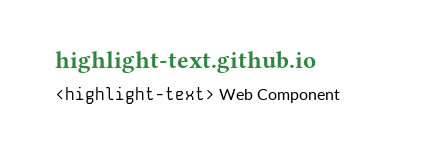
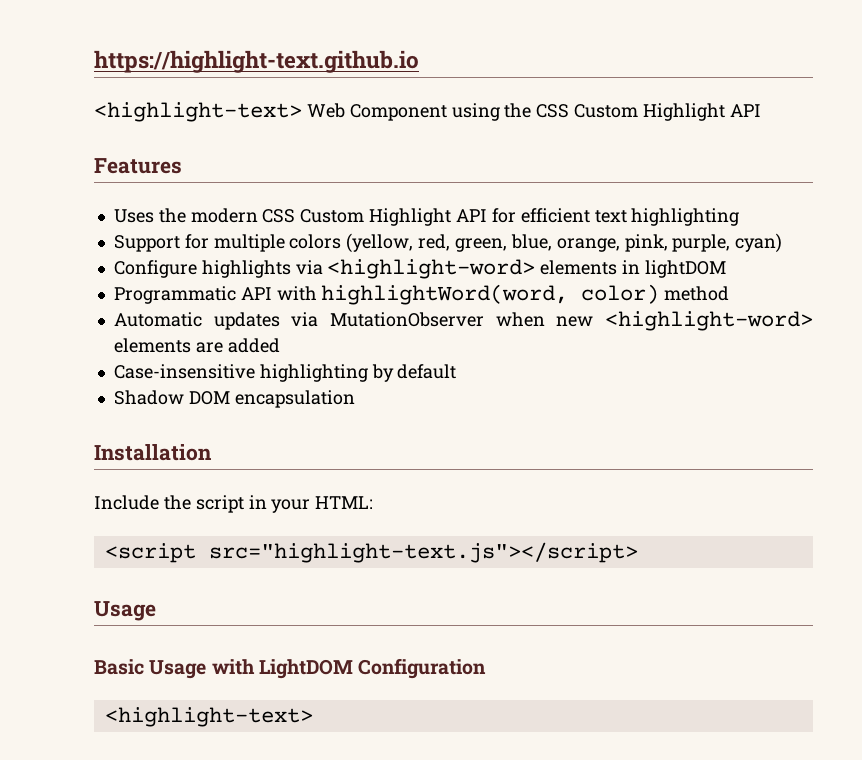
[55,51,316,73] highlight-text.github.io -> [94,50,419,73] https://highlight-text.github.io
(341, 96) none -> [451,103,761,121] [94,158,182,174] [113,208,740,226] [113,233,783,253] [113,259,726,279] [113,284,730,305] [113,311,813,331] [113,338,280,353] [113,364,457,382] [113,390,355,408] [94,444,212,461] [94,495,374,513] [104,542,638,563] [94,601,156,621] [94,658,487,679] [104,707,313,727] using the CSS Custom Highlight API // Features // Uses the modern CSS Custom Highlight API for efficient text highlighting // Support for multiple colors (yellow, red, green, blue, orange, pink, purple, cyan) // Configure highlights via <highlight-word> elements in lightDOM // Programmatic API with highlightWord(word, color) method // Automatic updates via MutationObserver when new <highlight-word> elements are added // Case-insensitive highlighting by default // Shadow DOM encapsulation // Installation // Include the script in your HTML: // <script src="highlight-text.js"></script> // Usage // Basic Usage with LightDOM Configuration // <highlight-text>

